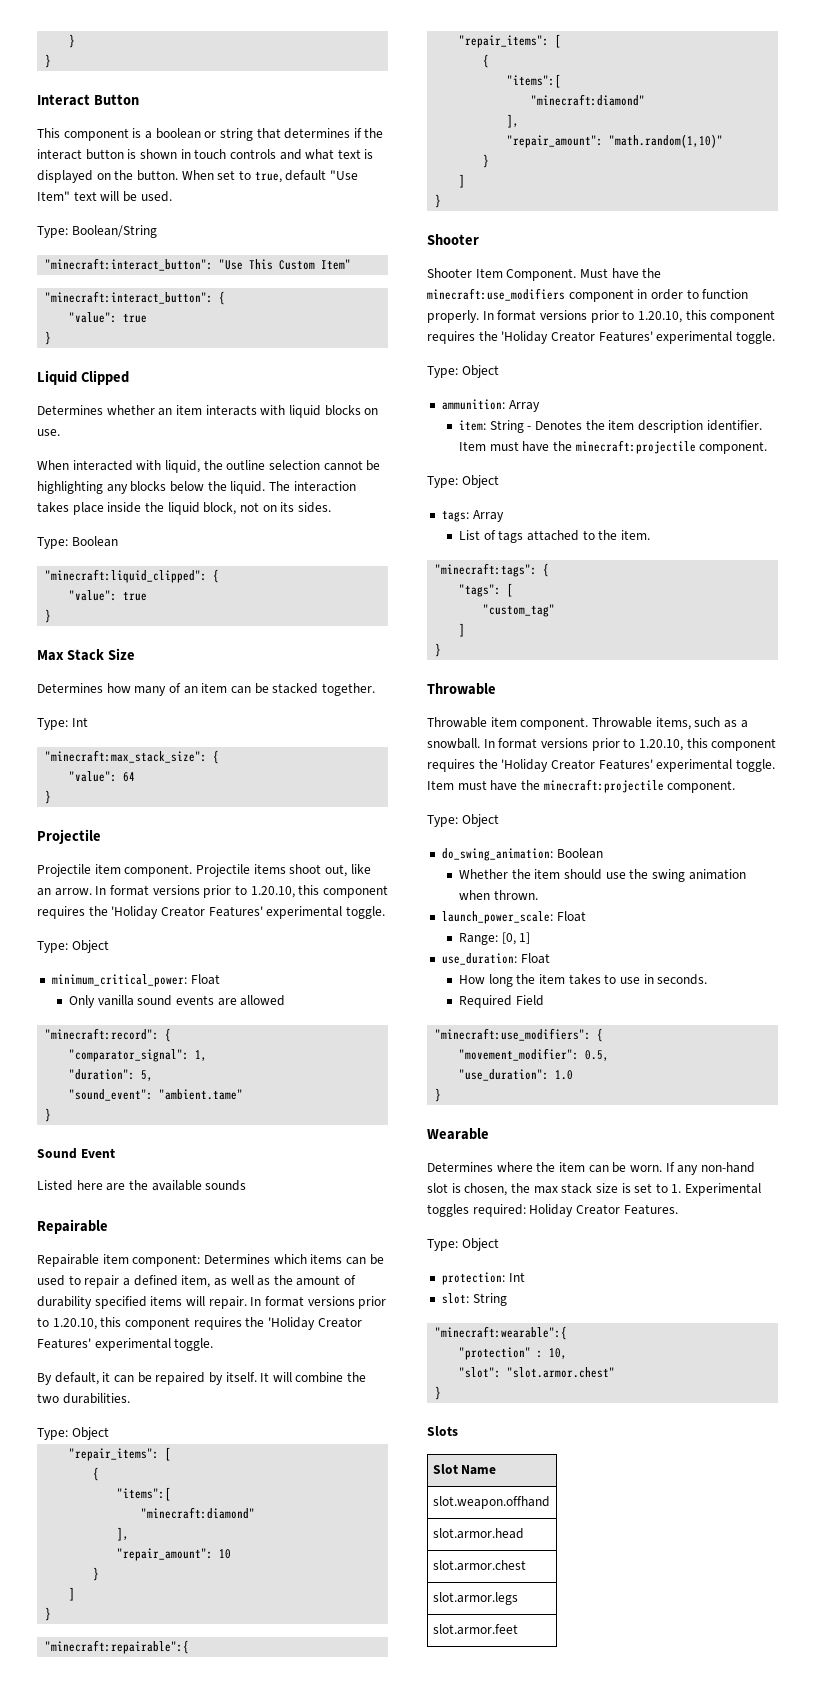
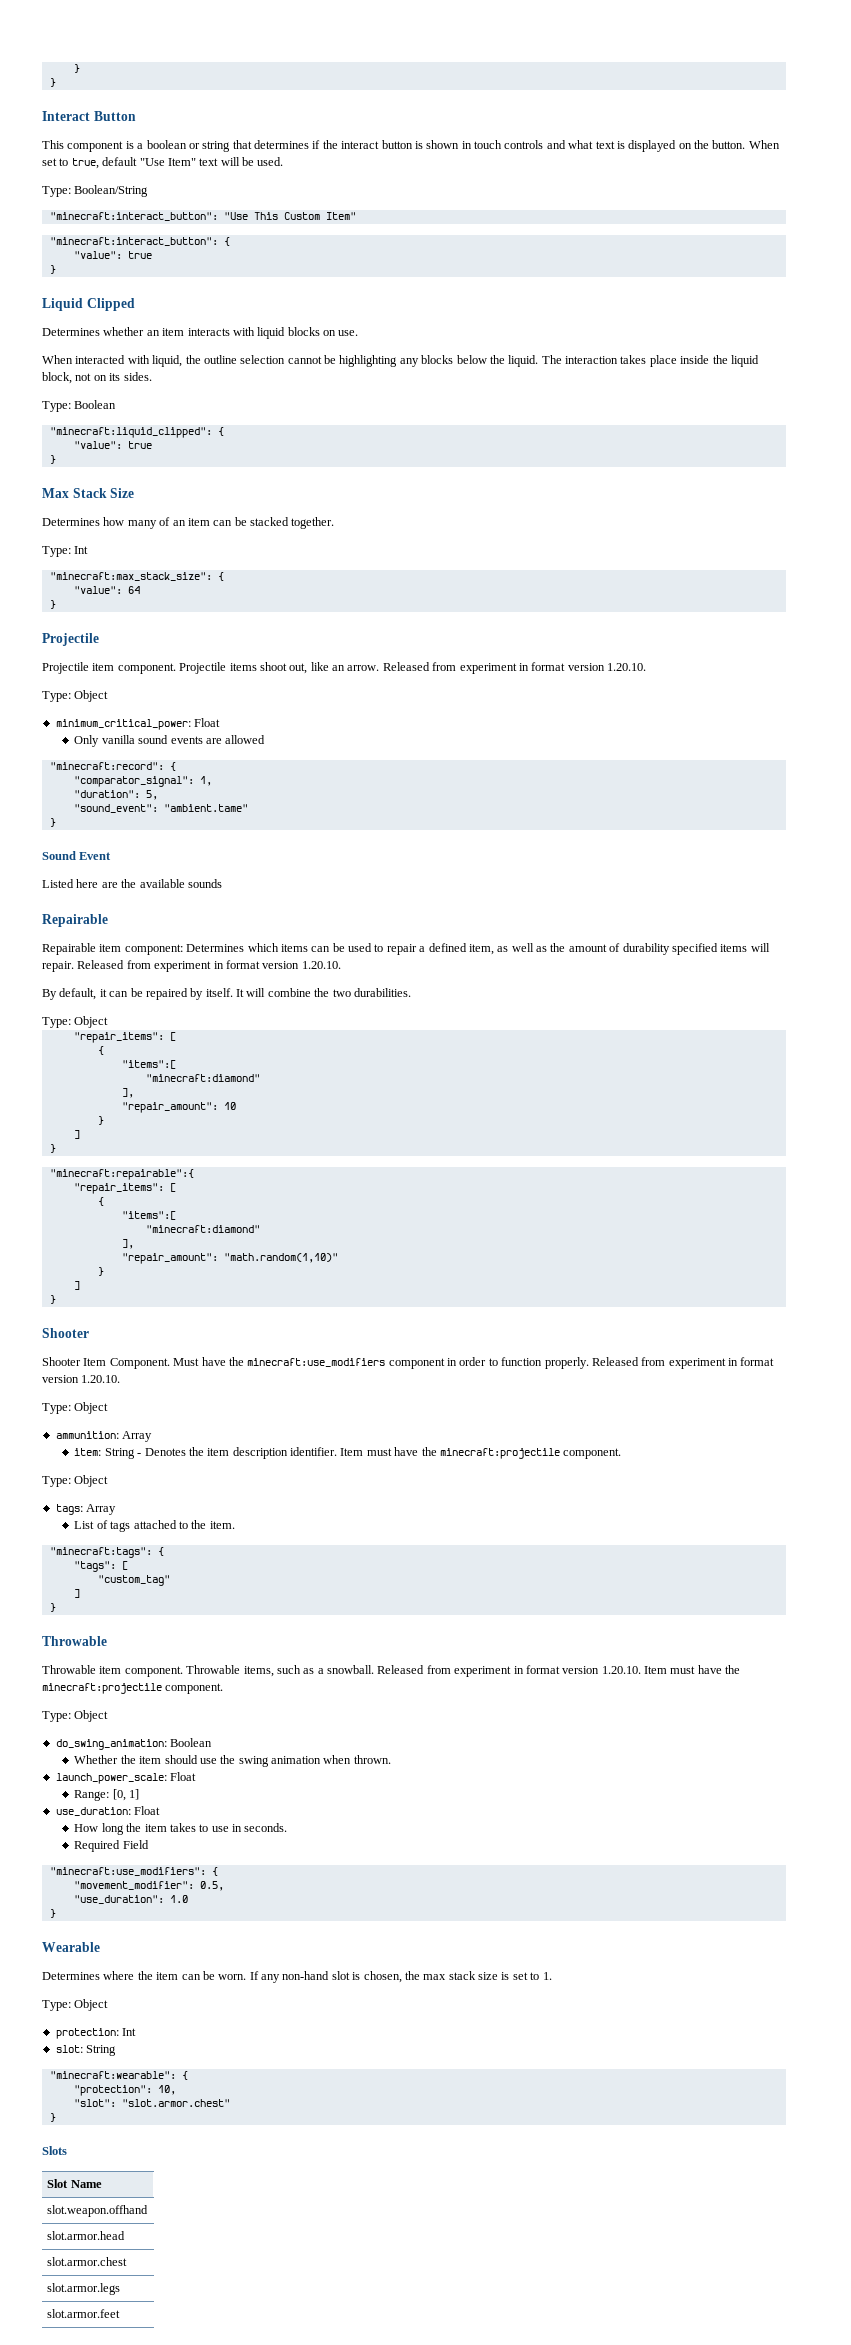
[95,885,388,898] [37,906,385,919] In format versions prior to 1.20.10, this component requires the 'Holiday Creator Features' experimental toggle. -> [382,662,646,674] Released from experiment in format version 1.20.10.
[250,1296,387,1309] [37,1317,362,1330] [37,1338,214,1351] In format versions prior to 1.20.10, this component requires the 'Holiday Creator Features' experimental toggle. -> [77,960,341,972] Released from experiment in format version 1.20.10.
[482,310,776,323] [427,331,775,344] In format versions prior to 1.20.10, this component requires the 'Holiday Creator Features' experimental toggle. -> [591,1357,775,1369] [42,1375,121,1383] Released from experiment in format version 1.20.10.
[483,738,777,751] [427,759,775,772] In format versions prior to 1.20.10, this component requires the 'Holiday Creator Features' experimental toggle. -> [377,1665,641,1677] Released from experiment in format version 1.20.10.
[685,1183,762,1196] [427,1204,678,1217] Experimental toggles required: Holiday Creator Features. -> (552, 1976) none
[435,1326,568,1340] [459,1347,544,1360] "minecraft:wearable":{ // "protection" : -> [49,2071,188,2080] [73,2085,152,2096] "minecraft:wearable": { // "protection":

